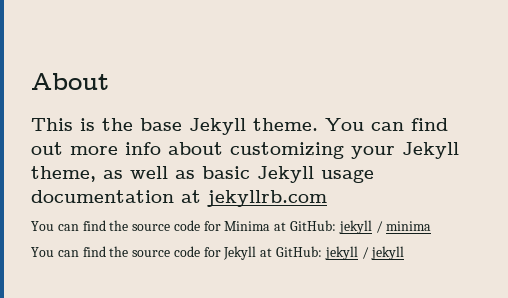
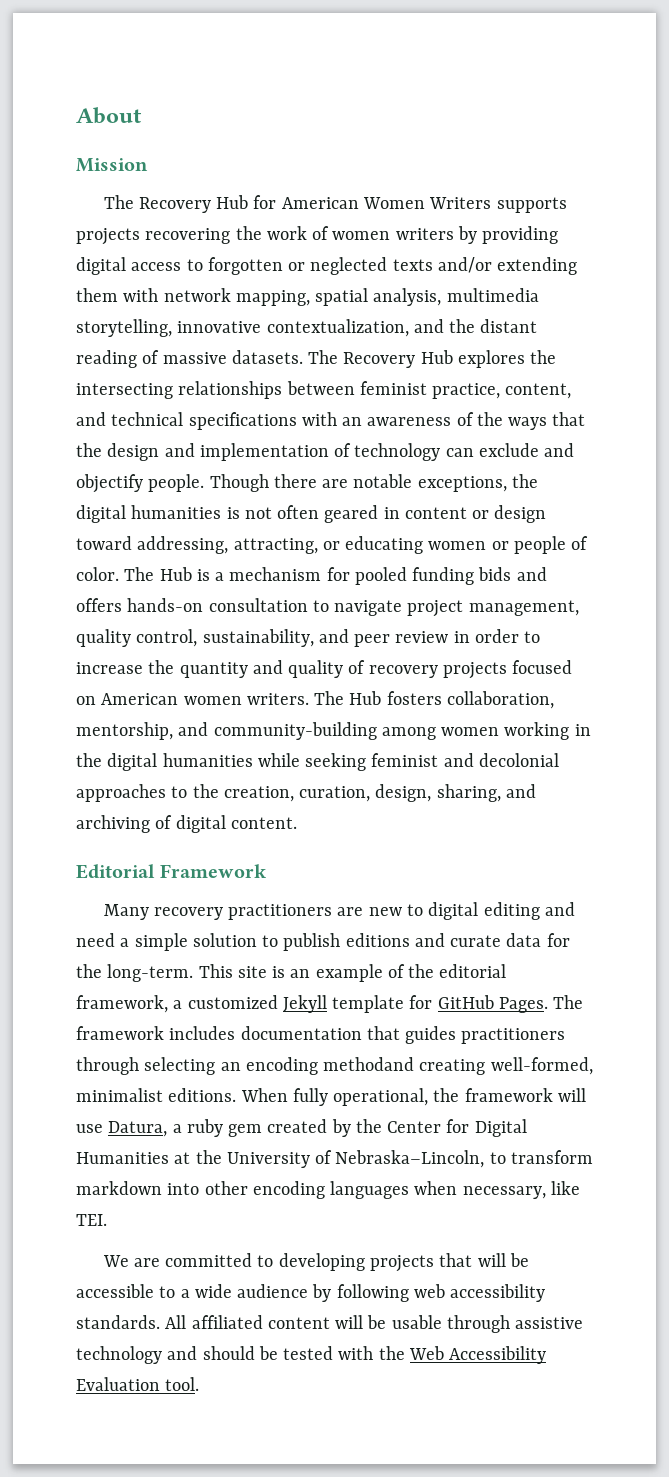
[31,118,448,135] [31,142,459,159] [31,166,374,183] [31,190,327,207] [31,220,432,234] [31,246,405,260] This is the base Jekyll theme. You can find out more info about customizing your Jekyll theme, as well as basic Jekyll usage documentation at jekyllrb.com // You can find the source code for Minima at GitHub: jekyll / minima // You can find the source code for Jekyll at GitHub: jekyll / jekyll -> [76,158,148,172] [103,195,567,213] [76,226,559,245] [76,257,578,275] [76,288,539,306] [76,319,538,337] [76,350,557,368] [76,381,572,399] [76,412,586,430] [76,443,575,461] [76,474,538,493] [76,505,547,523] [76,536,589,554] [76,567,547,585] [76,598,579,617] [76,629,541,647] [76,660,573,679] [76,691,554,709] [76,722,591,740] [76,753,559,771] [76,784,536,802] [76,815,297,833] [76,864,268,879] [103,902,575,920] [76,933,570,951] [76,964,507,982] [76,995,584,1013] [76,1026,566,1044] [76,1057,593,1075] [76,1088,586,1106] [76,1119,527,1137] [76,1150,593,1168] [76,1181,580,1199] [76,1214,107,1226] [102,1253,529,1272] [76,1284,546,1302] [76,1315,584,1333] [76,1346,547,1364] [76,1377,200,1391] Mission // The Recovery Hub for American Women Writers supports projects recovering the work of women writers by providing digital access to forgotten or neglected texts and/or extending them with network mapping, spatial analysis, multimedia storytelling, innovative contextualization, and the distant reading of massive datasets. The Recovery Hub explores the intersecting relationships between feminist practice, content, and technical specifications with an awareness of the ways that the design and implementation of technology can exclude and objectify people. Though there are notable exceptions, the digital humanities is not often geared in content or design toward addressing, attracting, or educating women or people of color. The Hub is a mechanism for pooled funding bids and offers hands-on consultation to navigate project management, quality control, sustainability, and peer review in order to increase the quantity and quality of recovery projects focused on American women writers. The Hub fosters collaboration, mentorship, and community-building among women working in the digital humanities while seeking feminist and decolonial approaches to the creation, curation, design, sharing, and archiving of digital content. // Editorial Framework // Many recovery practitioners are new to digital editing and need a simple solution to publish editions and curate data for the long-term. This site is an example of the editorial framework, a customized Jekyll template for GitHub Pages. The framework includes documentation that guides practitioners through selecting an encoding methodand creating well-formed, minimalist editions. When fully operational, the framework will use Datura, a ruby gem created by the Center for Digital Humanities at the University of Nebraska–Lincoln, to transform markdown into other encoding languages when necessary, like TEI. // We are committed to developing projects that will be accessible to a wide audience by following web accessibility standards. All affiliated content will be usable through assistive technology and should be tested with the Web Accessibility Evaluation tool.

